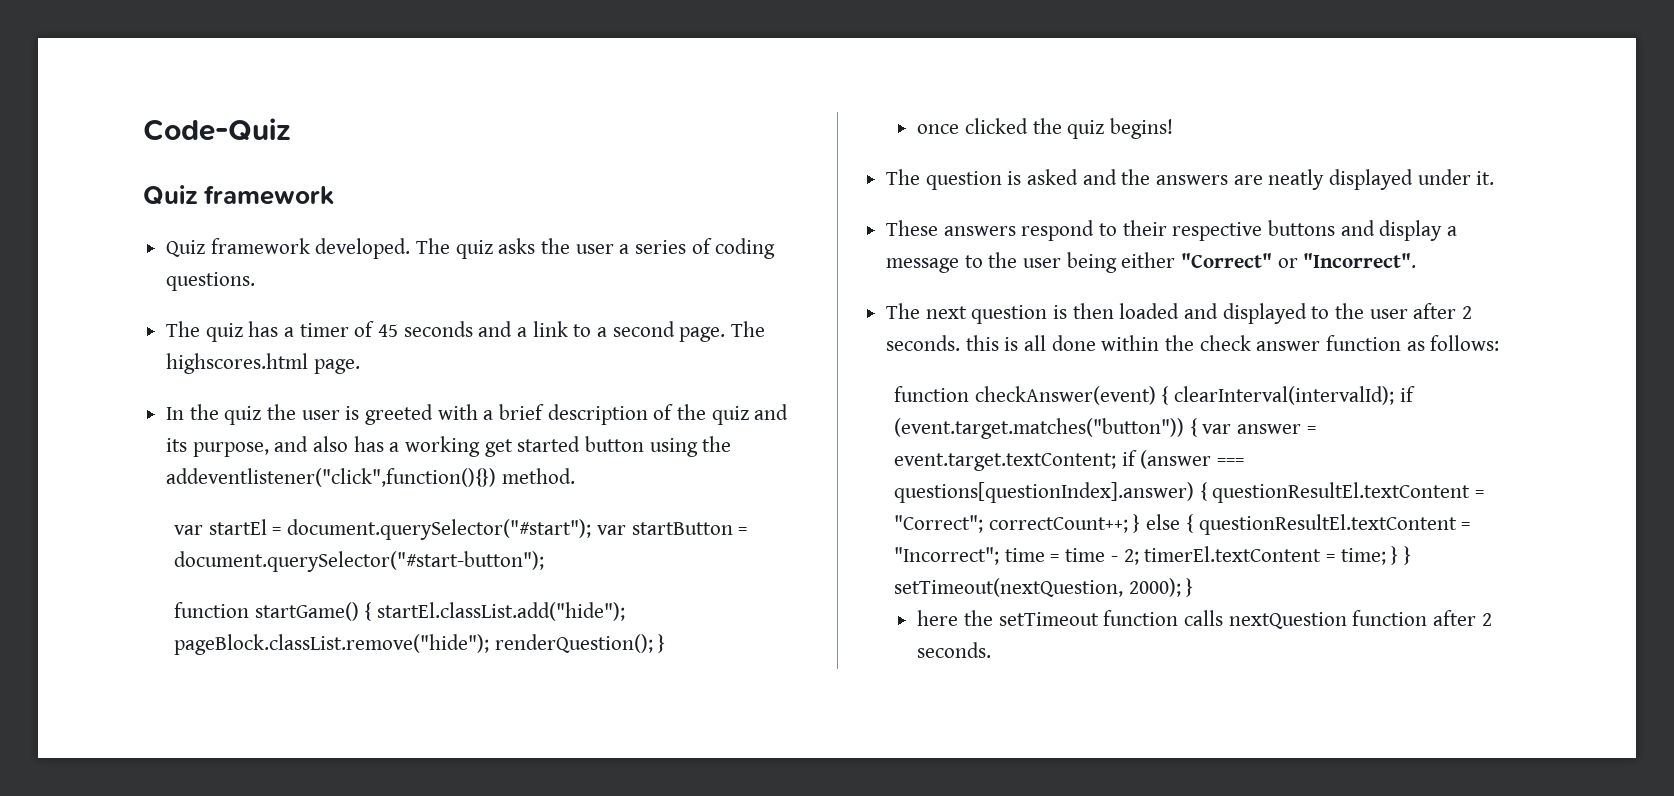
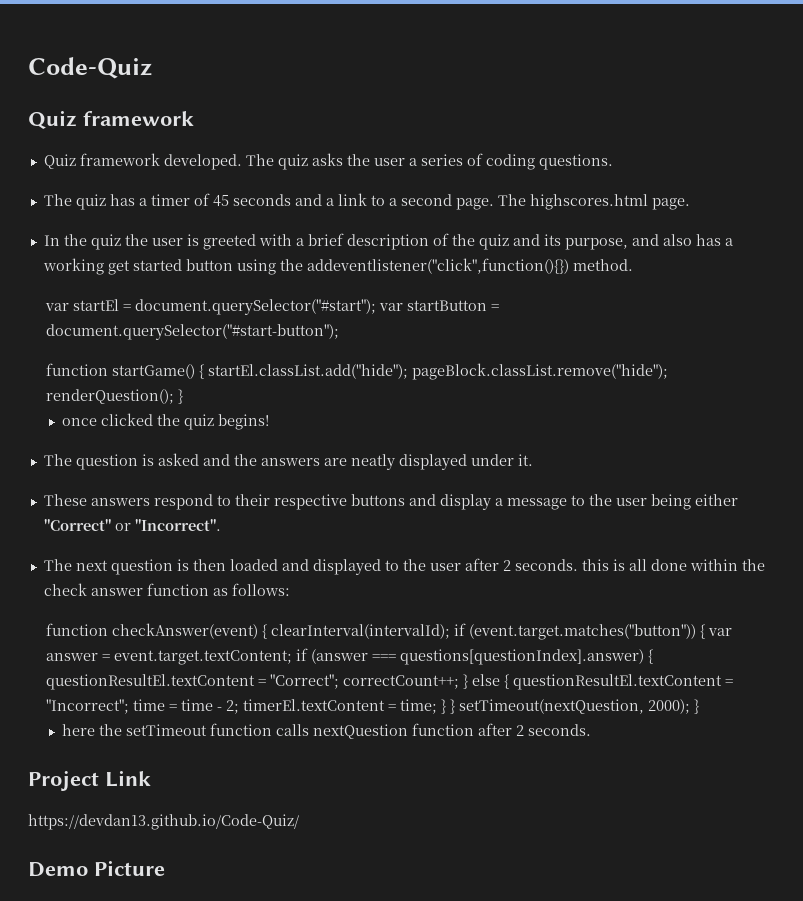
(992, 650) none -> [28,770,151,791] [28,814,299,830] [28,860,165,877] // Project Link // https://devdan13.github.io/Code-Quiz/ // Demo Picture

